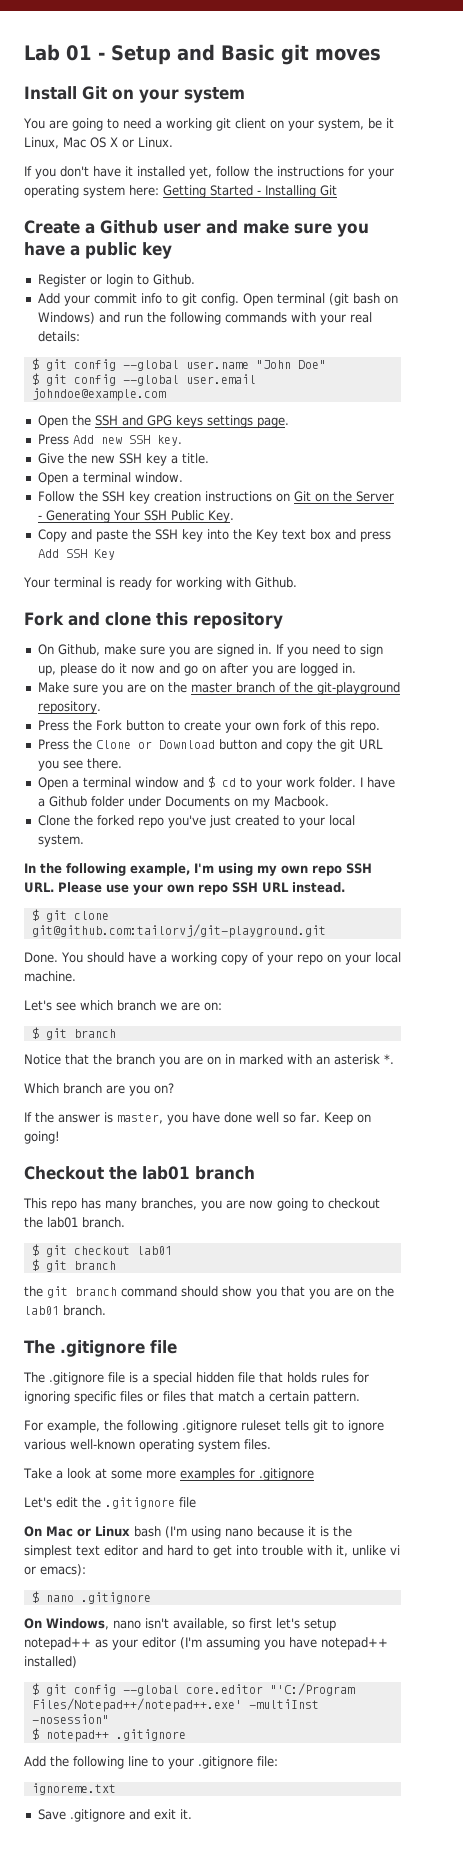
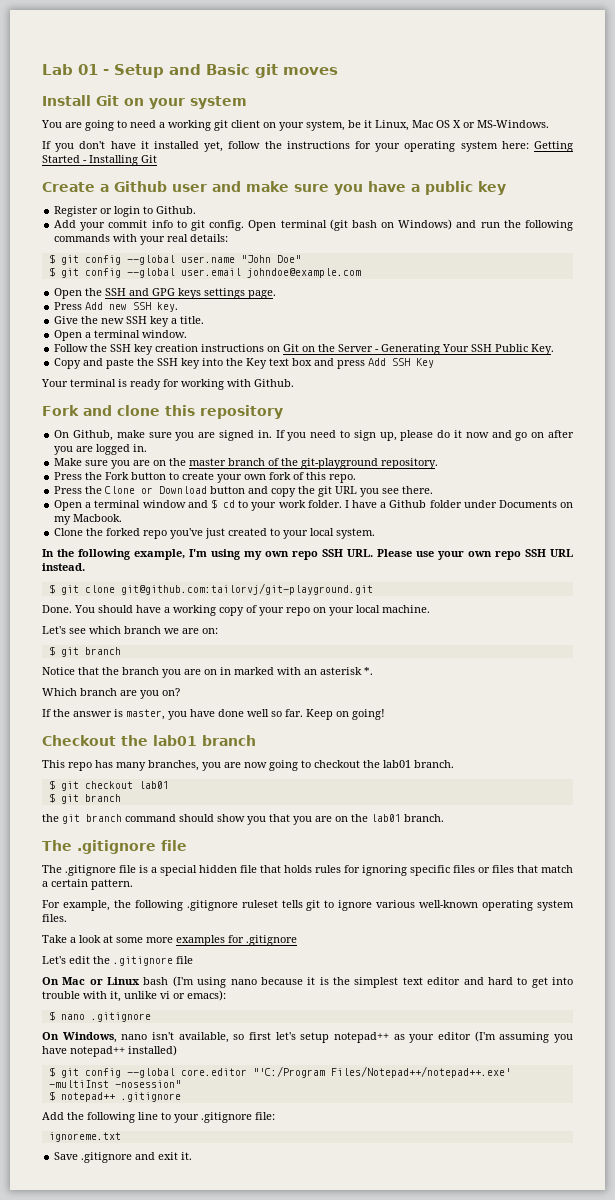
[138,137,173,148] Linux. -> [477,120,549,128] MS-Windows.

